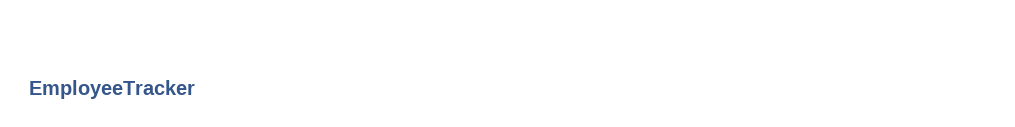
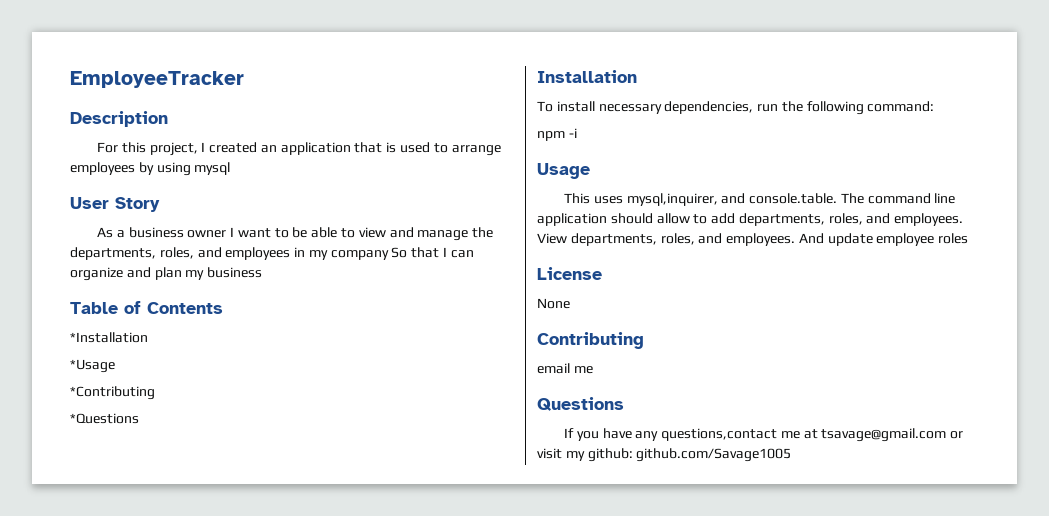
(195, 89) none -> [70,111,168,127] [96,142,501,156] [70,162,231,176] [70,197,160,212] [96,227,494,241] [70,247,474,260] [70,267,263,281] [70,301,223,314] [70,332,148,343] [70,359,115,373] [70,386,155,400] [70,413,139,424] [537,70,637,83] [537,101,935,115] [537,128,577,141] [537,163,590,179] [563,193,956,206] [537,213,964,226] [537,233,969,246] [537,267,602,280] [537,298,570,309] [537,332,644,349] [537,363,593,374] [537,397,624,411] [563,428,964,442] [537,448,792,462] // Description // For this project, I created an application that is used to arrange employees by using mysql // User Story // As a business owner I want to be able to view and manage the departments, roles, and employees in my company So that I can organize and plan my business // Table of Contents // *Installation // *Usage // *Contributing // *Questions // Installation // To install necessary dependencies, run the following command: // npm -i // Usage // This uses mysql,inquirer, and console.table. The command line application should allow to add departments, roles, and employees. View departments, roles, and employees. And update employee roles // License // None // Contributing // email me // Questions // If you have any questions,contact me at tsavage@gmail.com or visit my github: github.com/Savage1005

